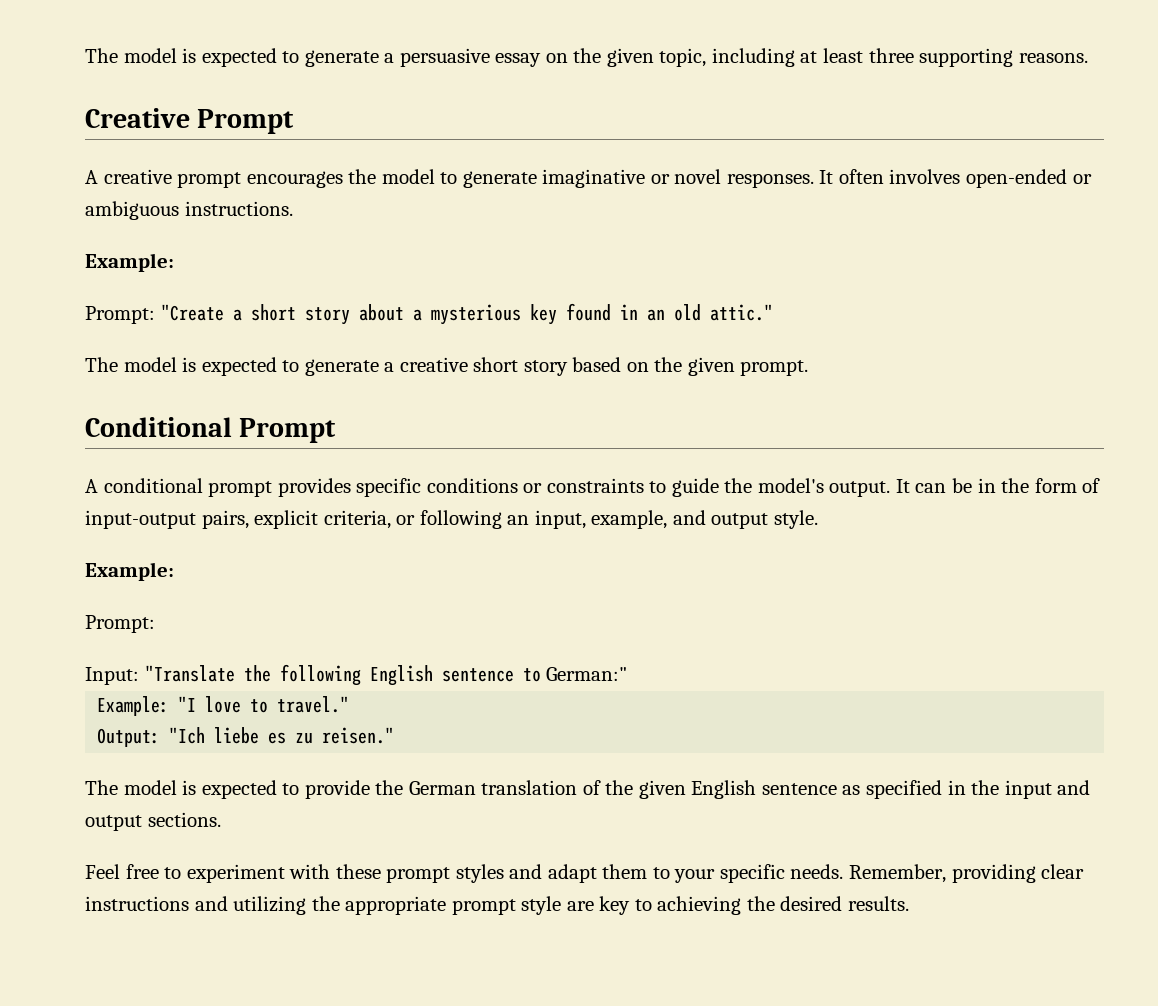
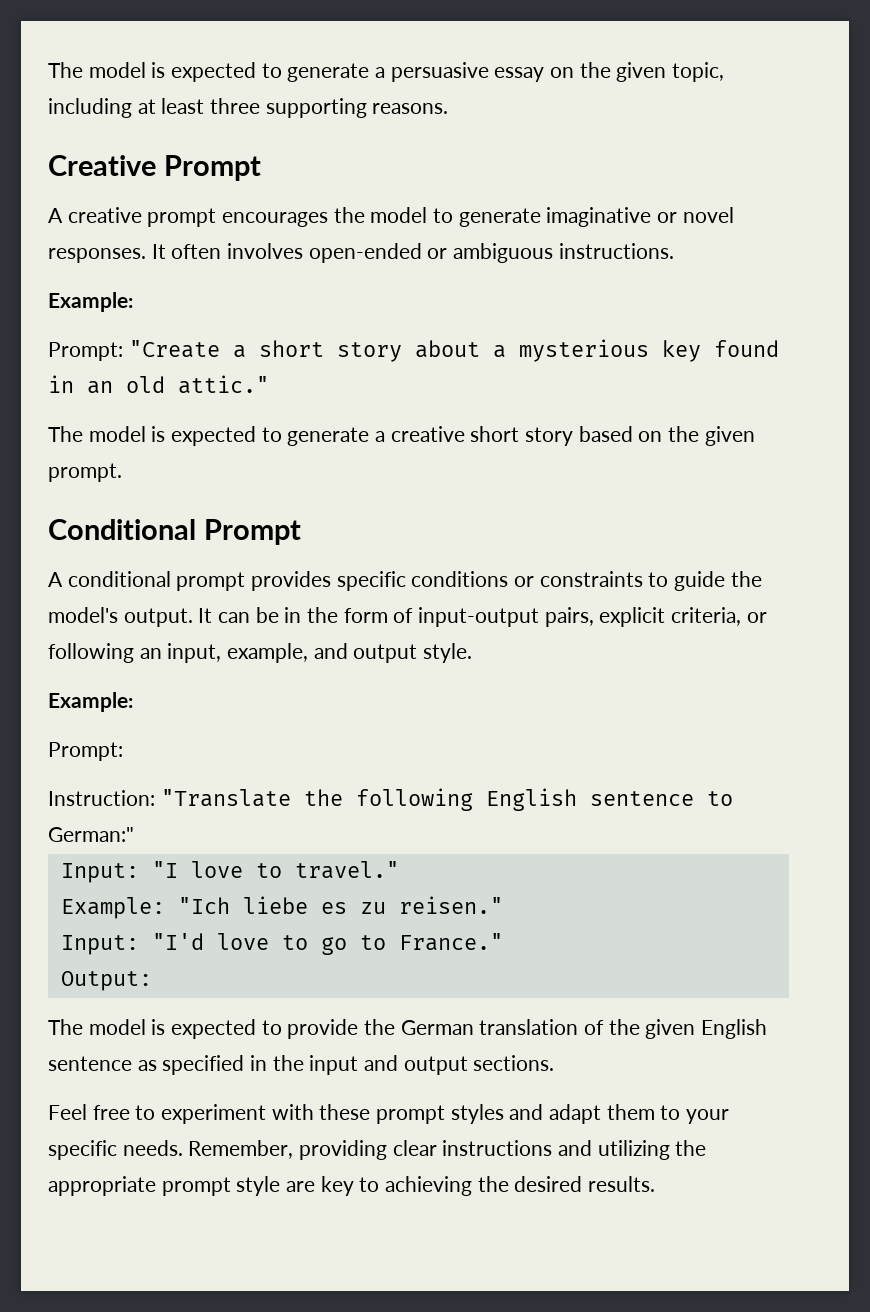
[85,667,139,685] Input: -> [48,790,155,806] Instruction:
[97,696,170,716] Example: -> [60,863,139,883] Input:
[97,728,161,747] Output: -> [60,897,165,919] Example:
(395, 735) none -> [60,933,503,955] [60,971,152,991] // Input: "I'd love to go to France." // Output:

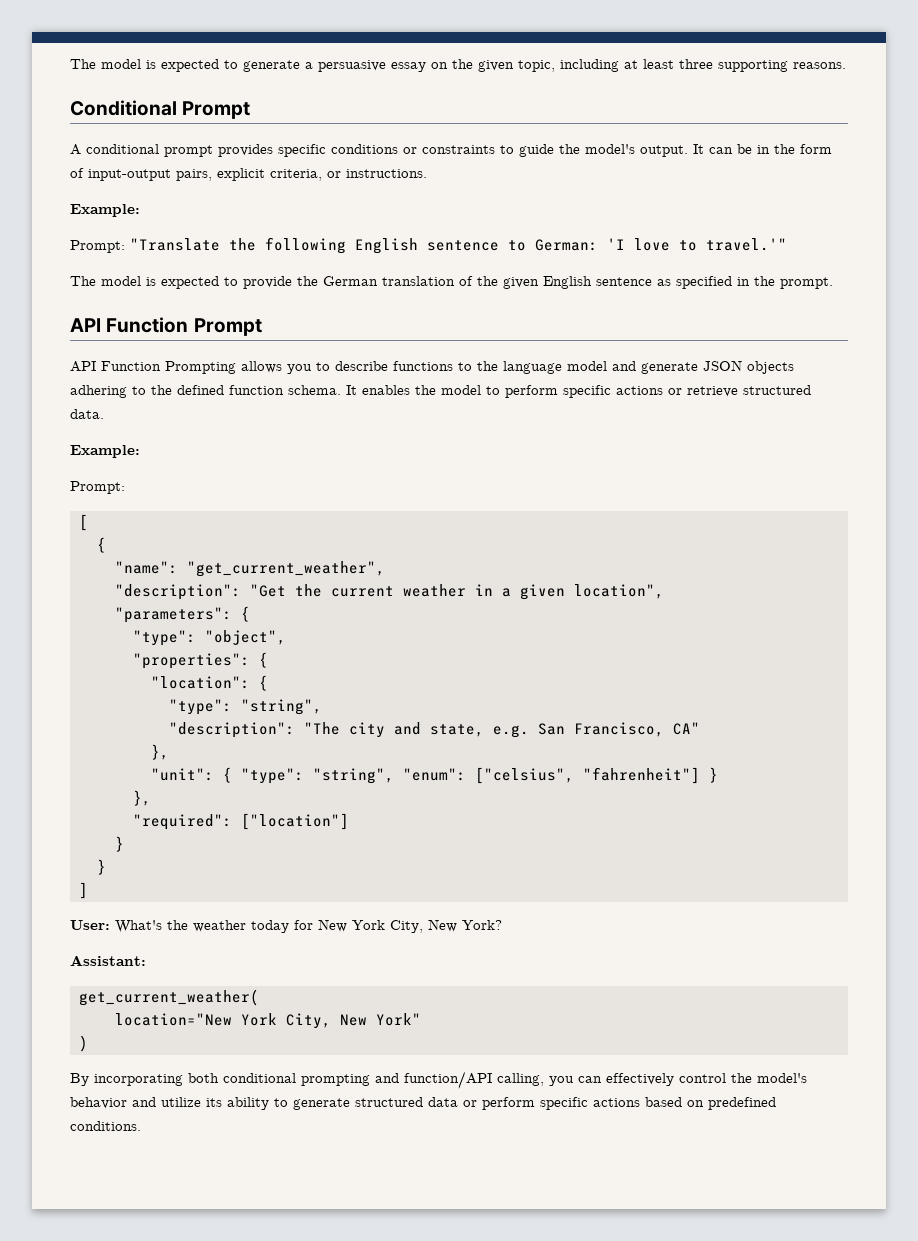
[48,155,261,181] [48,207,734,227] [48,243,674,263] [48,292,133,312] [48,339,779,362] [48,375,269,394] [48,426,755,446] [48,463,122,482] // Creative Prompt // A creative prompt encourages the model to generate imaginative or novel responses. It often involves open-ended or ambiguous instructions. // Example: // Prompt: "Create a short story about a mysterious key found in an old attic." // The model is expected to generate a creative short story based on the given prompt. -> (846, 65) none
[48,643,473,663] [48,692,133,712] [48,742,123,761] [48,790,155,806] following an input, example, and output style. // Example: // Prompt: // Instruction: -> [346,169,427,178] [70,204,140,217] [70,240,125,253] instructions. // Example: // Prompt:
[48,827,134,842] [60,861,399,883] [60,896,503,919] [60,933,503,955] [60,971,152,991] German:" // Input: "I love to travel." // Example: "Ich liebe es zu reisen." // Input: "I'd love to go to France." // Output: -> [535,238,787,251] German: 'I love to travel.'"
[309,1055,555,1075] [48,1104,730,1124] [48,1140,707,1160] [48,1176,656,1196] input and output sections. // Feel free to experiment with these prompt styles and adapt them to your specific needs. Remember, providing clear instructions and utilizing the appropriate prompt style are key to achieving the desired results. -> [780,277,833,289] [70,317,262,336] [70,360,794,374] [70,385,811,398] [70,409,104,419] [70,445,140,458] [70,481,125,494] [79,514,88,531] [97,537,106,553] [115,561,385,577] [115,584,664,600] [115,606,250,623] [133,630,286,646] [133,652,268,669] [151,675,268,691] [169,699,322,715] [169,722,700,738] [151,744,169,760] [151,767,718,784] [133,790,151,806] [133,813,349,830] [115,836,124,852] [97,859,106,875] [79,882,88,899] [70,919,502,933] [70,955,146,966] [79,989,259,1006] [115,1013,421,1029] [79,1035,88,1052] [70,1071,807,1089] [70,1097,776,1110] [70,1121,141,1131] prompt. // API Function Prompt // API Function Prompting allows you to describe functions to the language model and generate JSON objects adhering to the defined function schema. It enables the model to perform specific actions or retrieve structured data. // Example: // Prompt: // [ // { // "name": "get_current_weather", // "description": "Get the current weather in a given location", // "parameters": { // "type": "object", // "properties": { // "location": { // "type": "string", // "description": "The city and state, e.g. San Francisco, CA" // }, // "unit": { "type": "string", "enum": ["celsius", "fahrenheit"] } // }, // "required": ["location"] // } // } // ] // User: What's the weather today for New York City, New York? // Assistant: // get_current_weather( // location="New York City, New York" // ) // By incorporating both conditional prompting and function/API calling, you can effectively control the model's behavior and utilize its ability to generate structured data or perform specific actions based on predefined conditions.

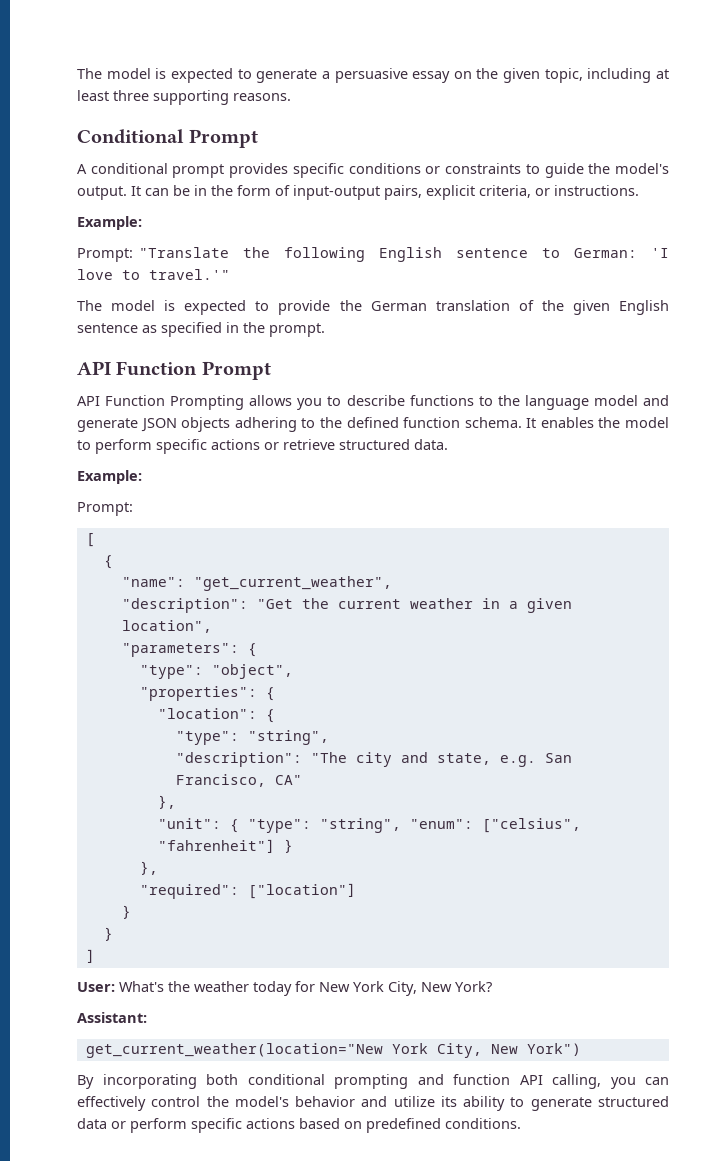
[79,989,259,1006] [115,1013,421,1029] [79,1035,88,1052] get_current_weather( // location="New York City, New York" // ) -> [85,1043,581,1058] get_current_weather(location="New York City, New York")
[404,1071,492,1089] function/API -> [453,1074,543,1085] function API

